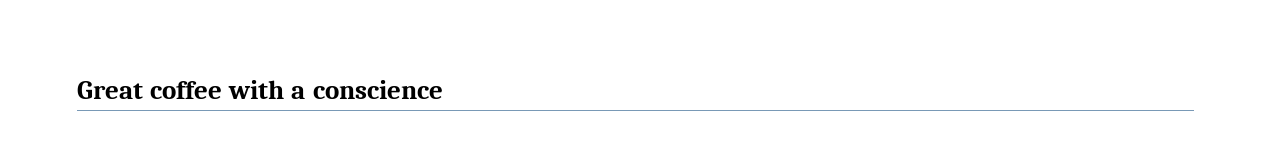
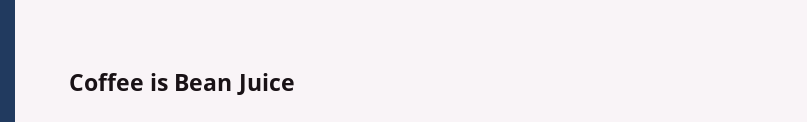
[77,80,443,99] Great coffee with a conscience -> [69,73,295,95] Coffee is Bean Juice

